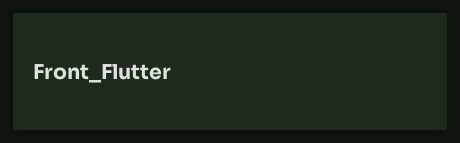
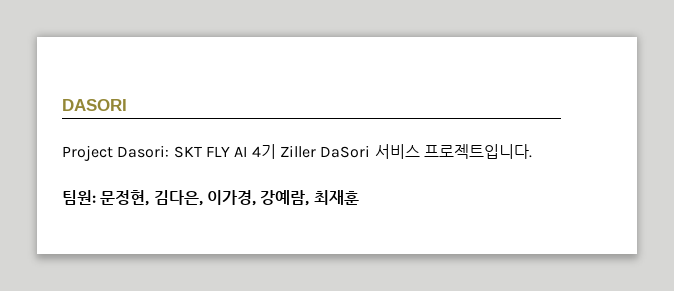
[33,64,171,83] Front_Flutter -> [62,99,127,111] [62,144,532,161] [62,190,359,206] DASORI // Project Dasori: SKT FLY AI 4기 Ziller DaSori 서비스 프로젝트입니다. // 팀원: 문정현, 김다은, 이가경, 강예람, 최재훈

